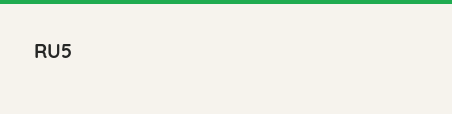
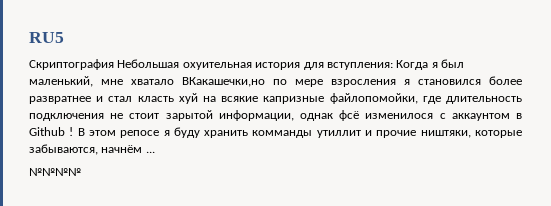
(72, 51) none -> [29,59,464,70] [29,76,522,87] [29,93,522,104] [29,110,522,121] [29,127,523,138] [29,144,155,155] [29,168,81,176] // Скриптография Небольшая охуительная история для вступления: Когда я был маленький, мне хватало ВКакашечки,но по мере взросления я становился более развратнее и стал класть хуй на всякие капризные файлопомойки, где длительность подключения не стоит зарытой информации, однак фсё изменилося с аккаунтом в Github ! В этом репосе я буду хранить комманды утиллит и прочие ништяки, которые забываются, начнём ... // №№№№

